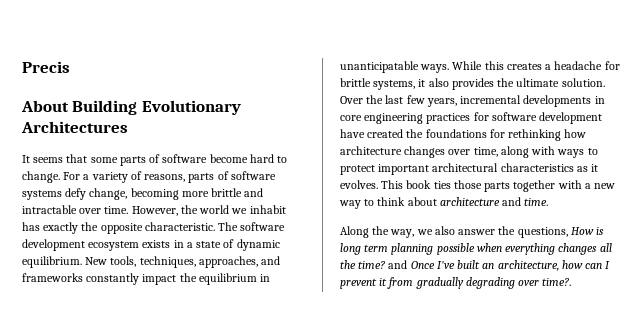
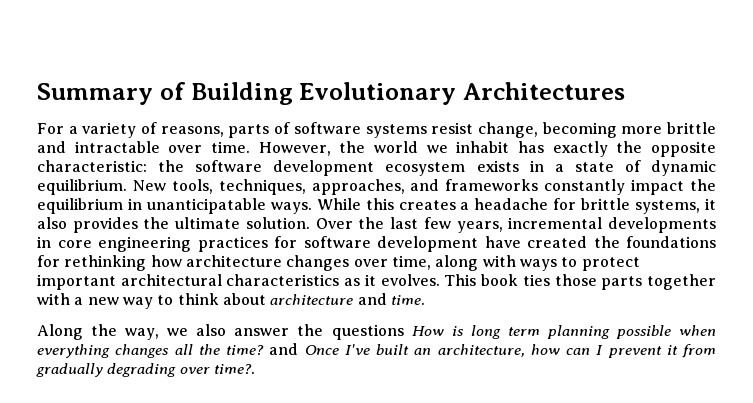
[22,61,70,73] [21,100,69,112] Precis // About -> [37,82,185,105] Summary of
[22,154,288,166] [22,171,60,183] It seems that some parts of software become hard to change. -> (625, 91) none
[65,188,87,200] defy -> [431,122,474,134] resist
[144,222,239,231] characteristic. The -> [37,160,185,172] characteristic: the
[517,227,568,238] questions, -> [331,324,404,340] questions

